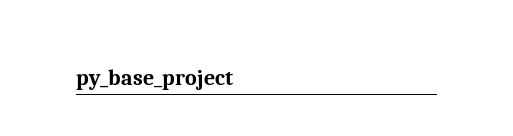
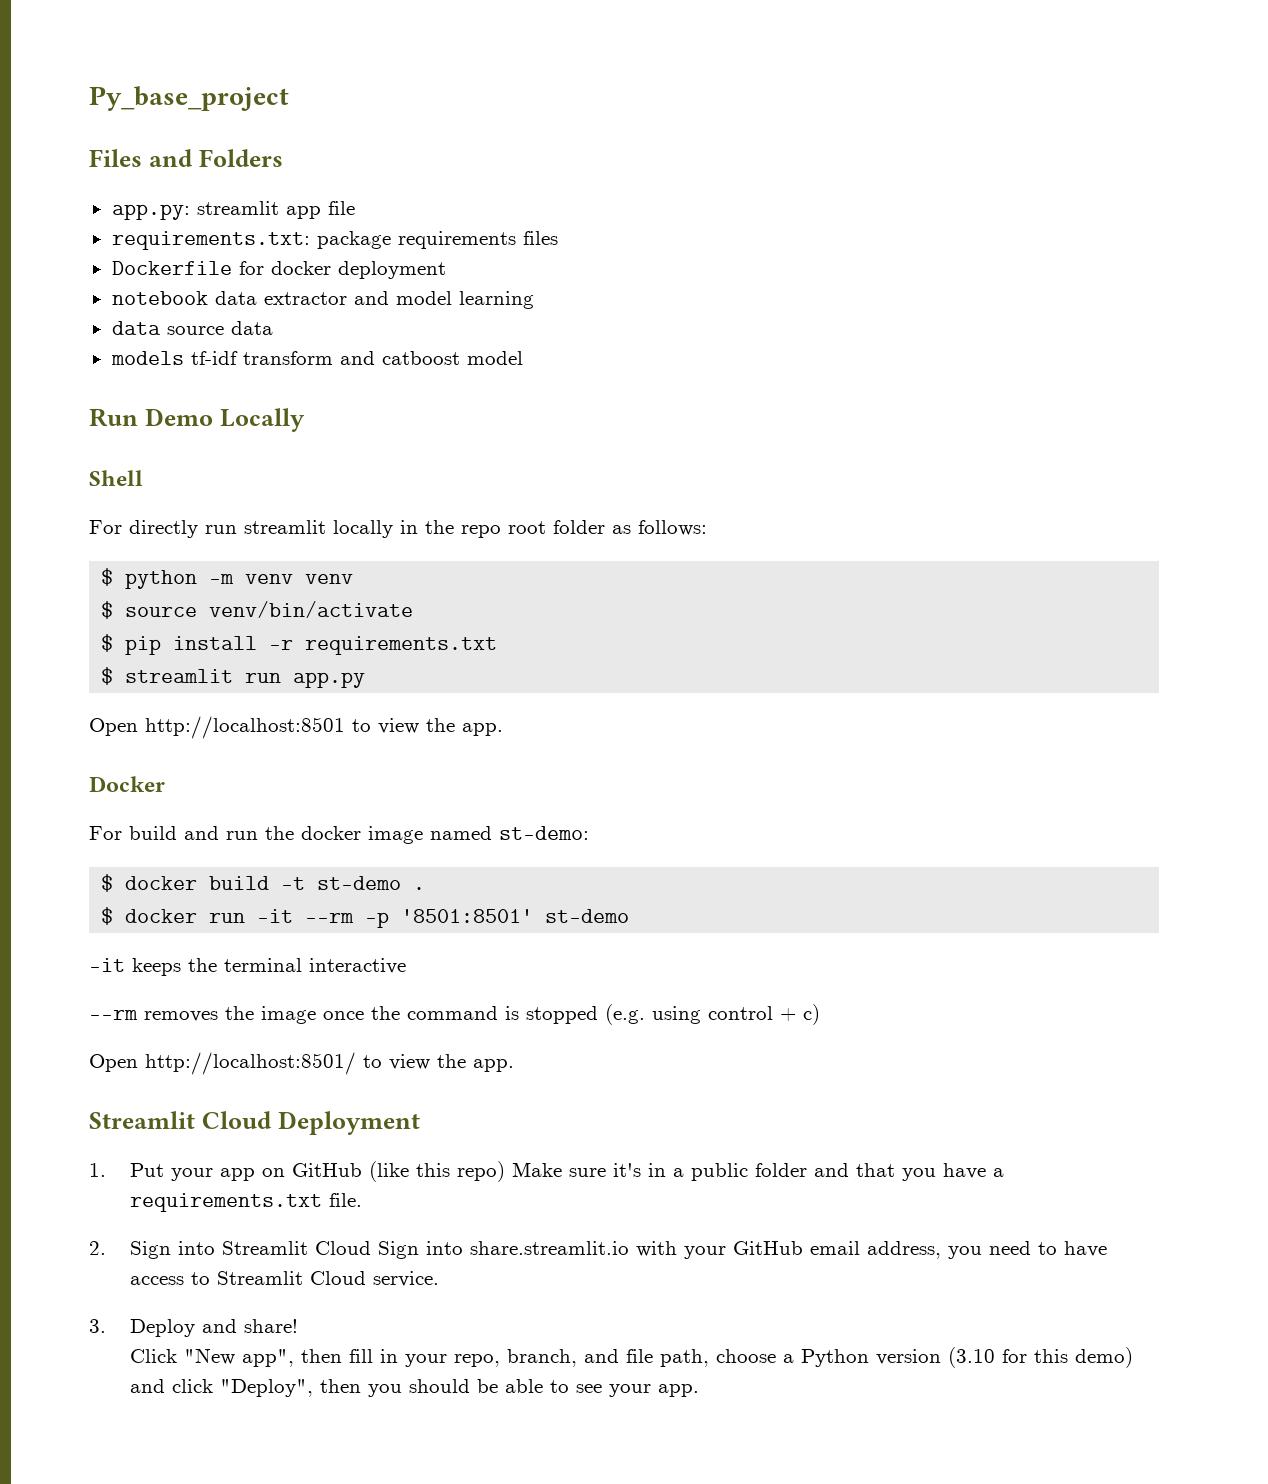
[76,69,233,90] py_base_project -> [89,86,289,111] [89,149,283,167] [111,201,355,220] [111,231,558,250] [111,261,446,279] [111,291,534,309] [111,321,273,335] [110,351,523,365] [89,408,305,432] [89,470,143,486] [89,520,707,538] [101,568,354,589] [101,601,414,619] [101,634,498,655] [101,667,366,688] [89,716,503,739] [89,776,165,792] [89,826,589,844] [101,874,426,892] [101,907,630,928] [89,958,406,976] [89,1004,820,1025] [89,1052,514,1075] [89,1111,420,1135] [89,1161,1004,1182] [129,1193,362,1212] [89,1241,1107,1259] [129,1271,439,1287] [89,1319,298,1337] [129,1347,1133,1368] [129,1379,699,1397] Py_base_project // Files and Folders // app.py: streamlit app file // requirements.txt: package requirements files // Dockerfile for docker deployment // notebook data extractor and model learning // data source data // models tf-idf transform and catboost model // Run Demo Locally // Shell // For directly run streamlit locally in the repo root folder as follows: // $ python -m venv venv // $ source venv/bin/activate // $ pip install -r requirements.txt // $ streamlit run app.py // Open http://localhost:8501 to view the app. // Docker // For build and run the docker image named st-demo: // $ docker build -t st-demo . // $ docker run -it --rm -p '8501:8501' st-demo // -it keeps the terminal interactive // --rm removes the image once the command is stopped (e.g. using control + c) // Open http://localhost:8501/ to view the app. // Streamlit Cloud Deployment // 1. Put your app on GitHub (like this repo) Make sure it's in a public folder and that you have a requirements.txt file. // 2. Sign into Streamlit Cloud Sign into share.streamlit.io with your GitHub email address, you need to have access to Streamlit Cloud service. // 3. Deploy and share! // Click "New app", then fill in your repo, branch, and file path, choose a Python version (3.10 for this demo) and click "Deploy", then you should be able to see your app.

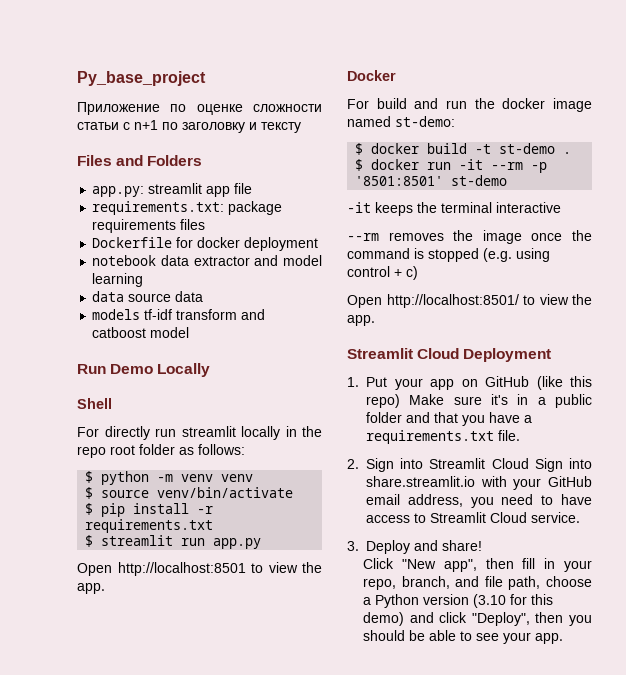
(289, 98) none -> [77,102,322,115] [77,120,301,133] // Приложение по оценке сложности статьи с n+1 по заголовку и тексту

